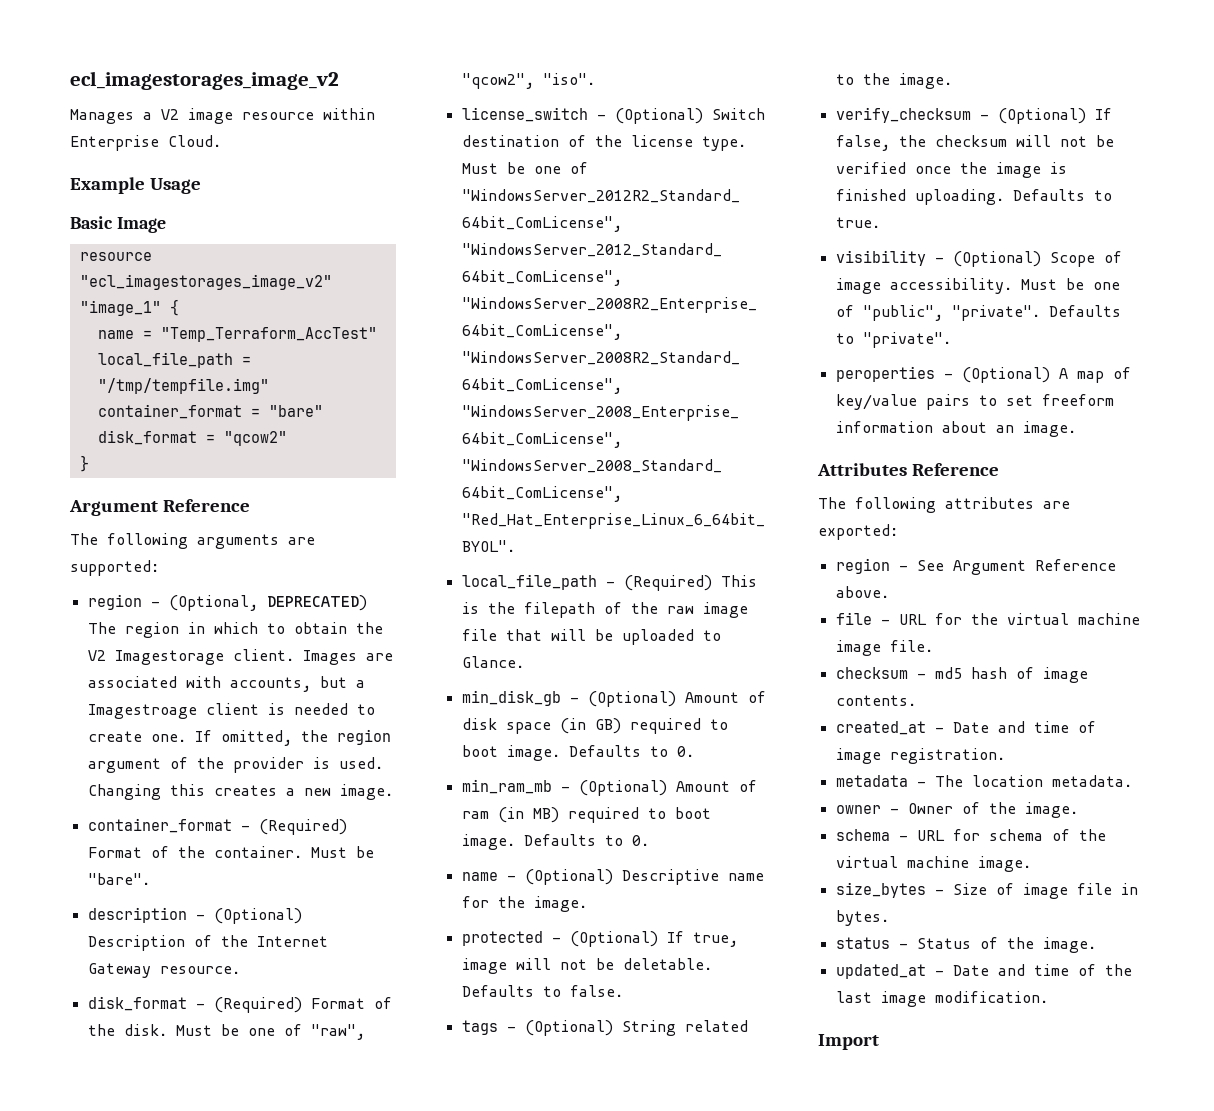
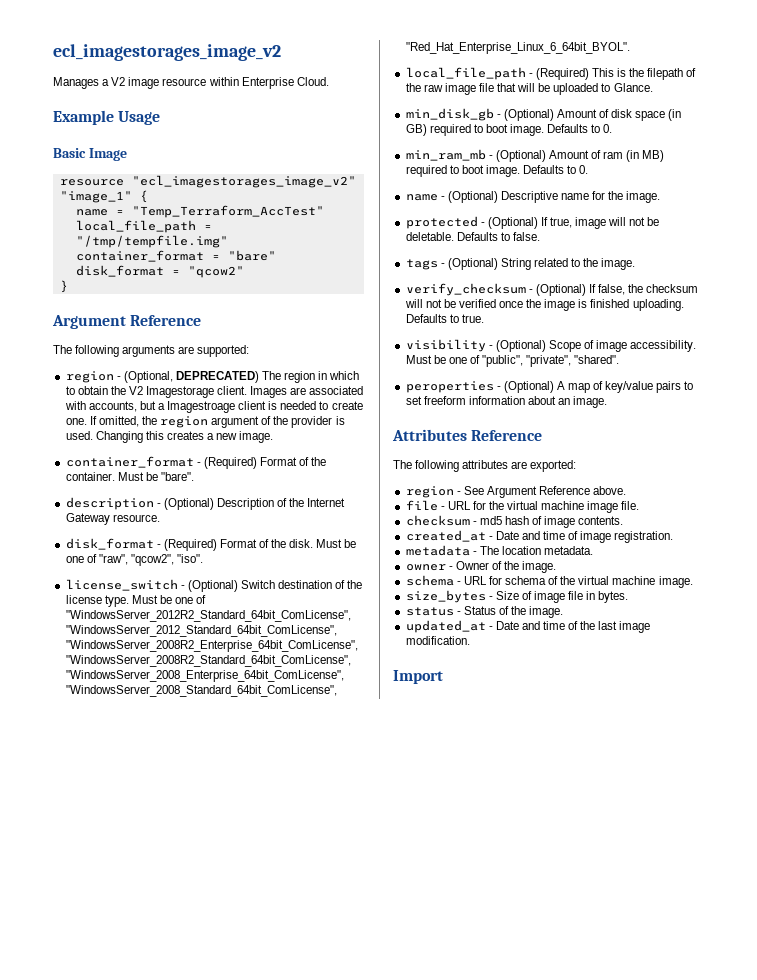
[951,305,1121,321] [835,332,951,348] "private". Defaults to "private". -> [526,355,620,367] "private", "shared".

